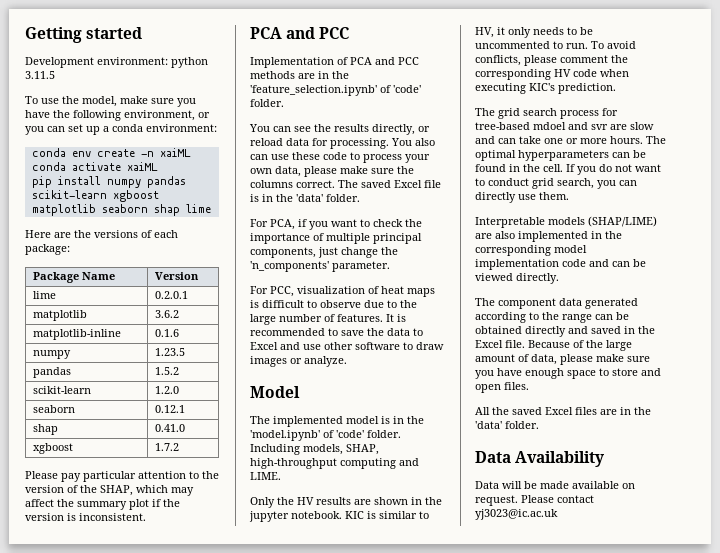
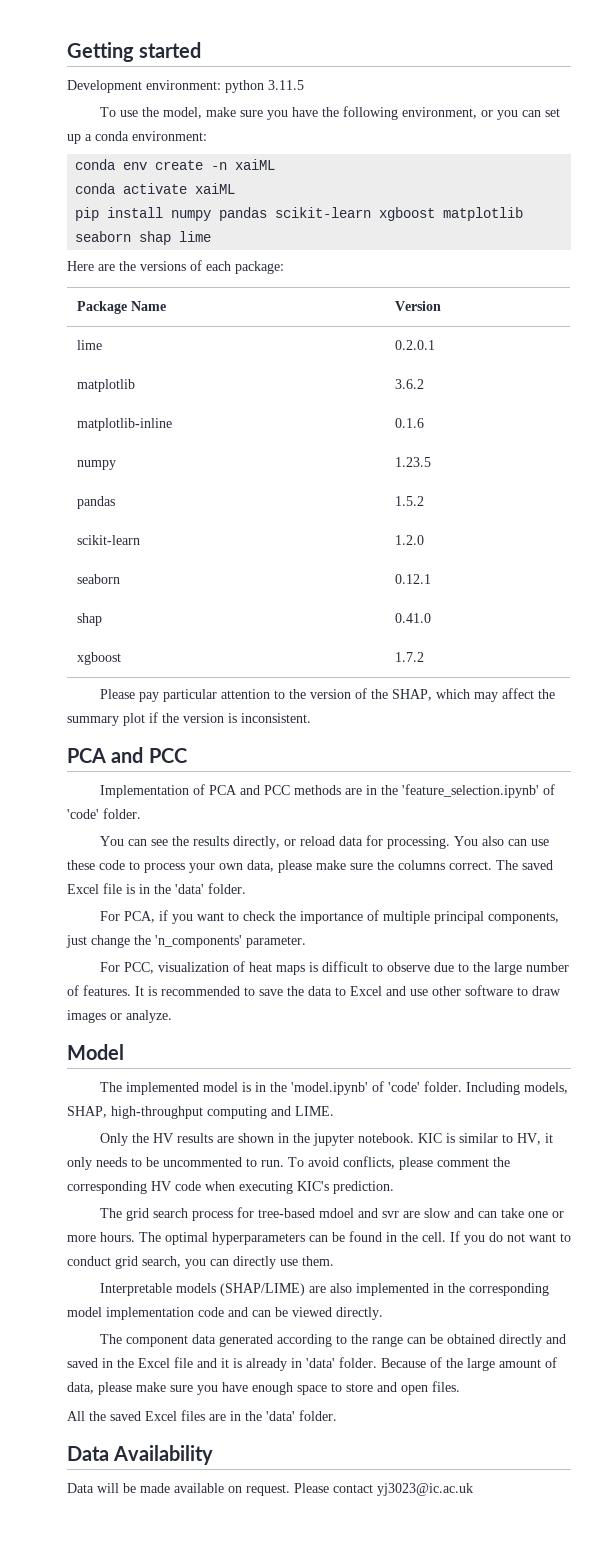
[505,340,525,348] file. -> [174,1357,377,1371] file and it is already in 'data' folder.

